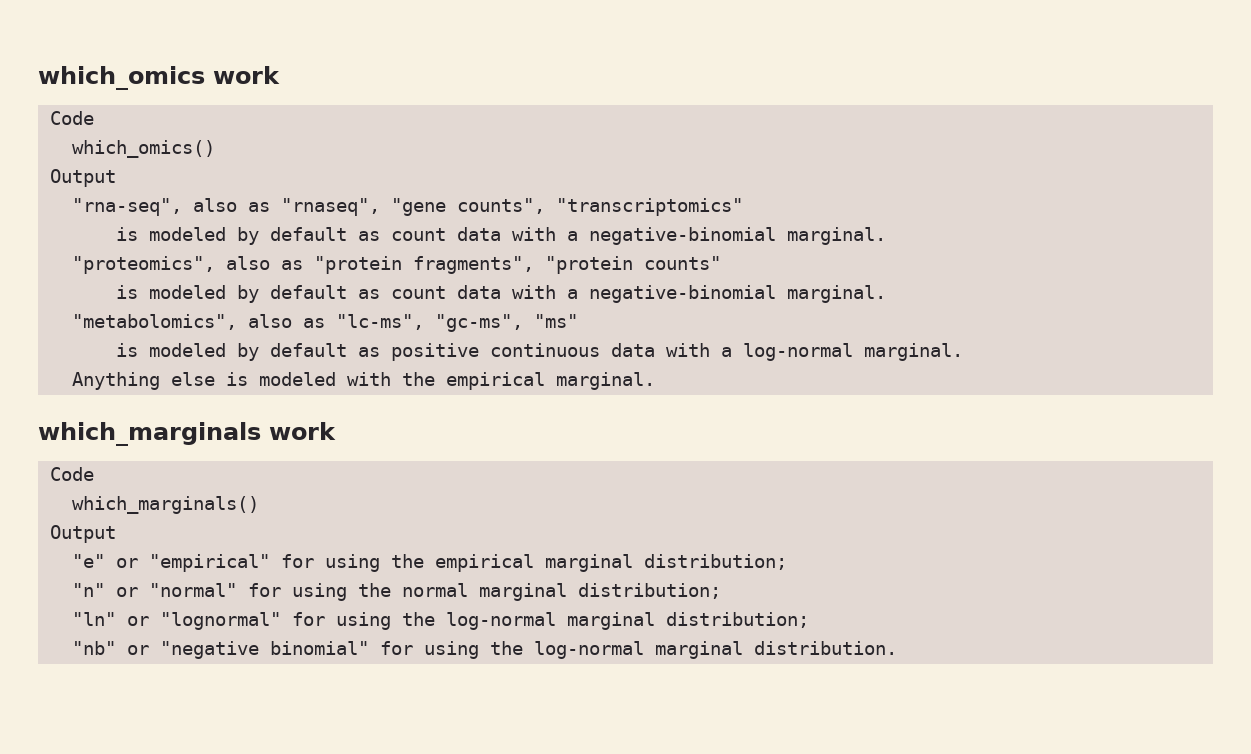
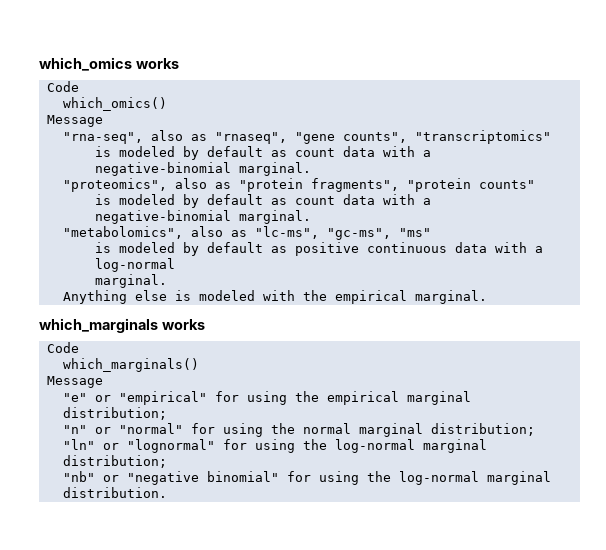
[213,66,280,84] work -> [135,58,179,69] works
[50,169,117,187] Output -> [46,115,103,127] Message
(854, 352) none -> (175, 265) //
[269,422,336,440] work -> [161,319,205,330] works
[50,525,117,543] Output -> [46,376,103,388] Message

